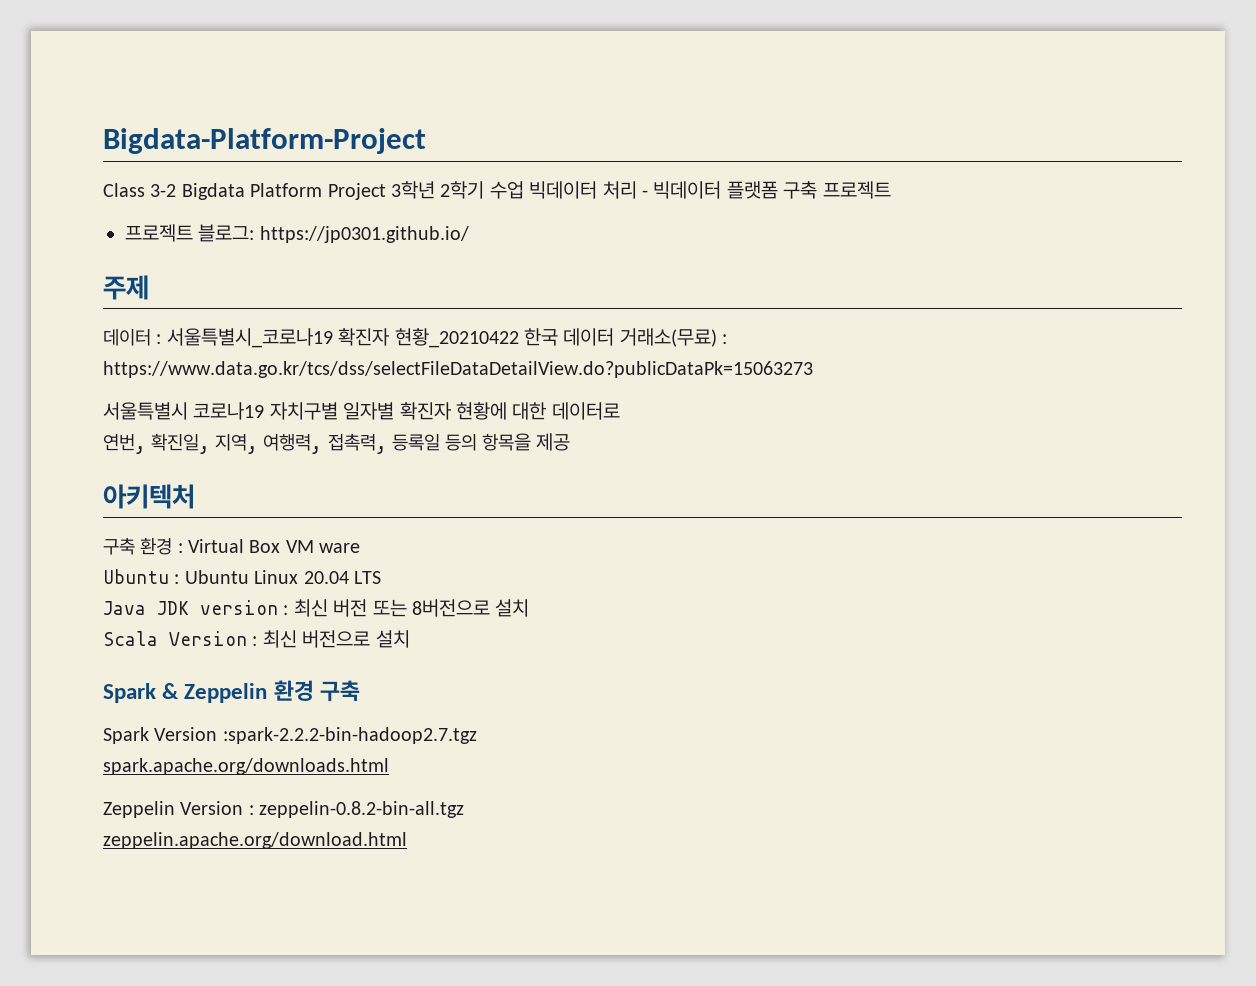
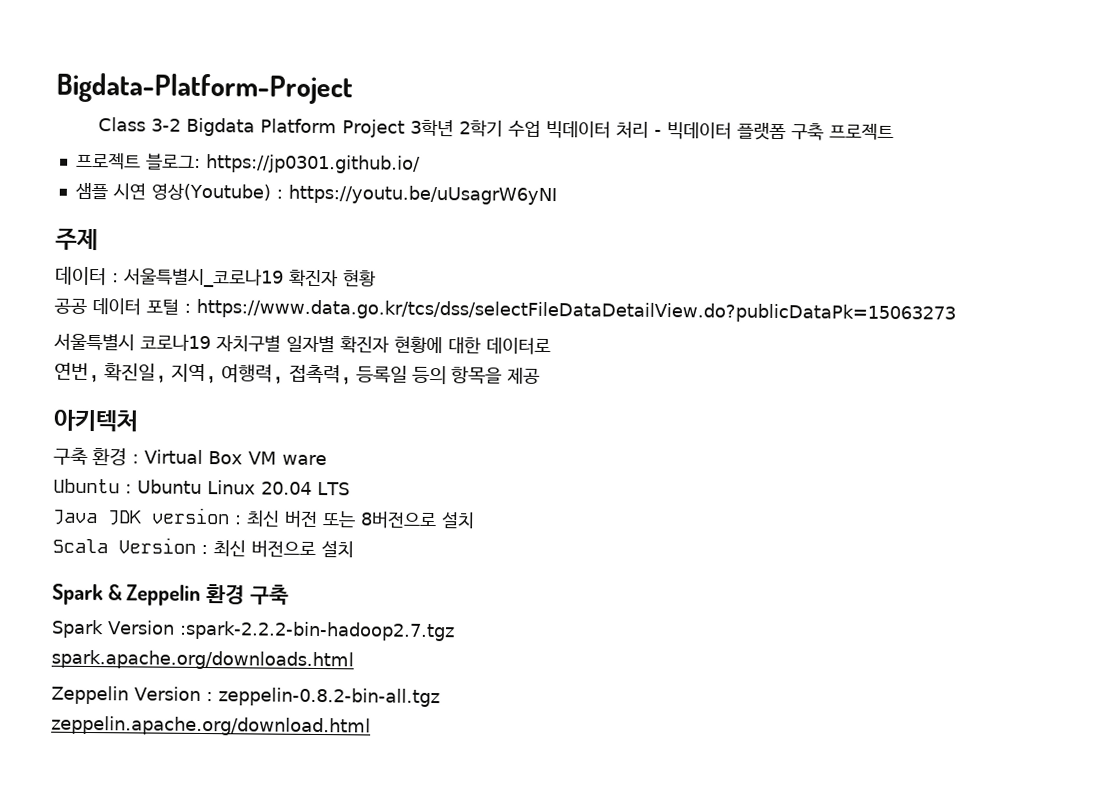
(469, 234) none -> [74,182,557,206] // 샘플 시연 영상(Youtube) : https://youtu.be/uUsagrW6yNI
[394,328,717,348] 현황_20210422 한국 데이터 거래소(무료) -> [343,269,376,287] [54,298,179,316] 현황 // 공공 데이터 포털

